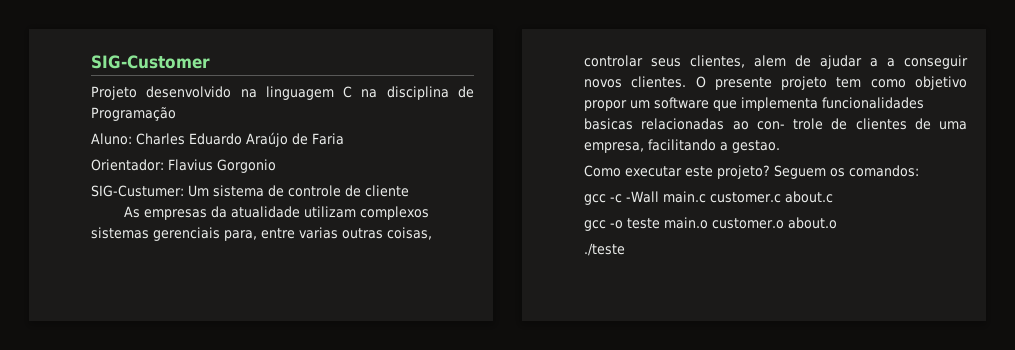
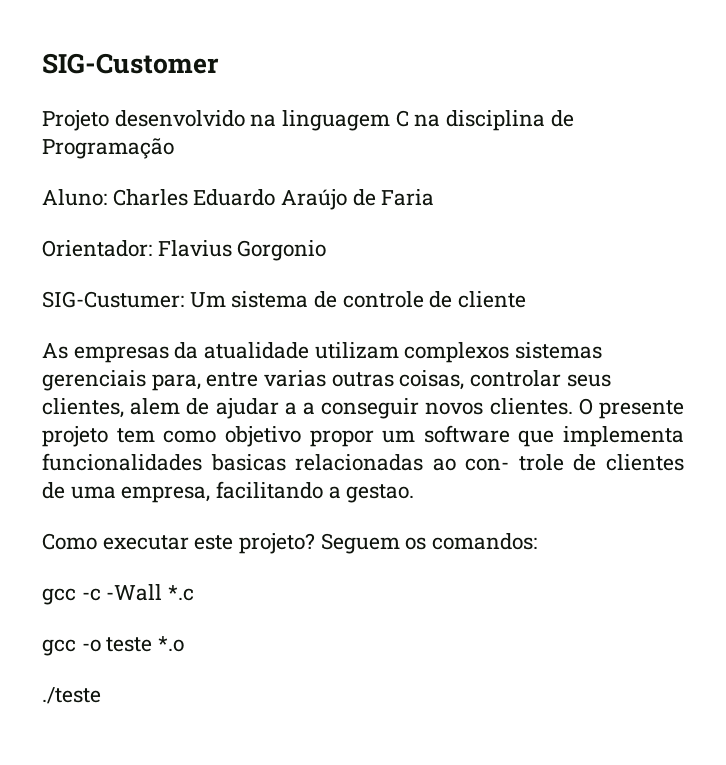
[663,191,833,203] main.c customer.c about.c -> [168,585,195,601] *.c
[664,217,837,229] main.o customer.o about.o -> [158,636,185,652] *.o

